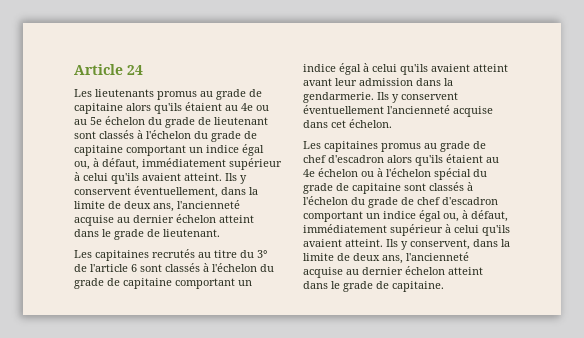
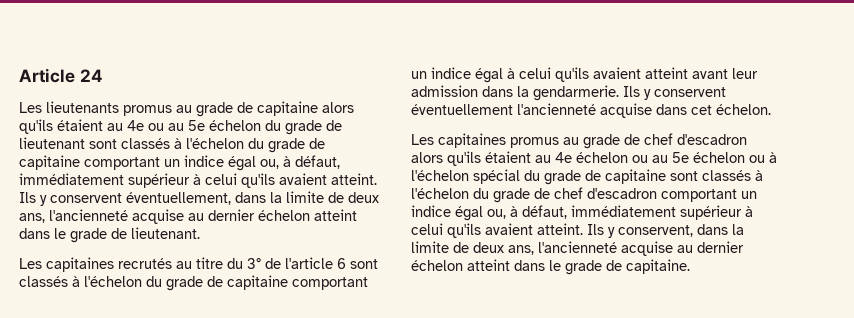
(374, 174) none -> [652,152,765,163] au 5e échelon ou

